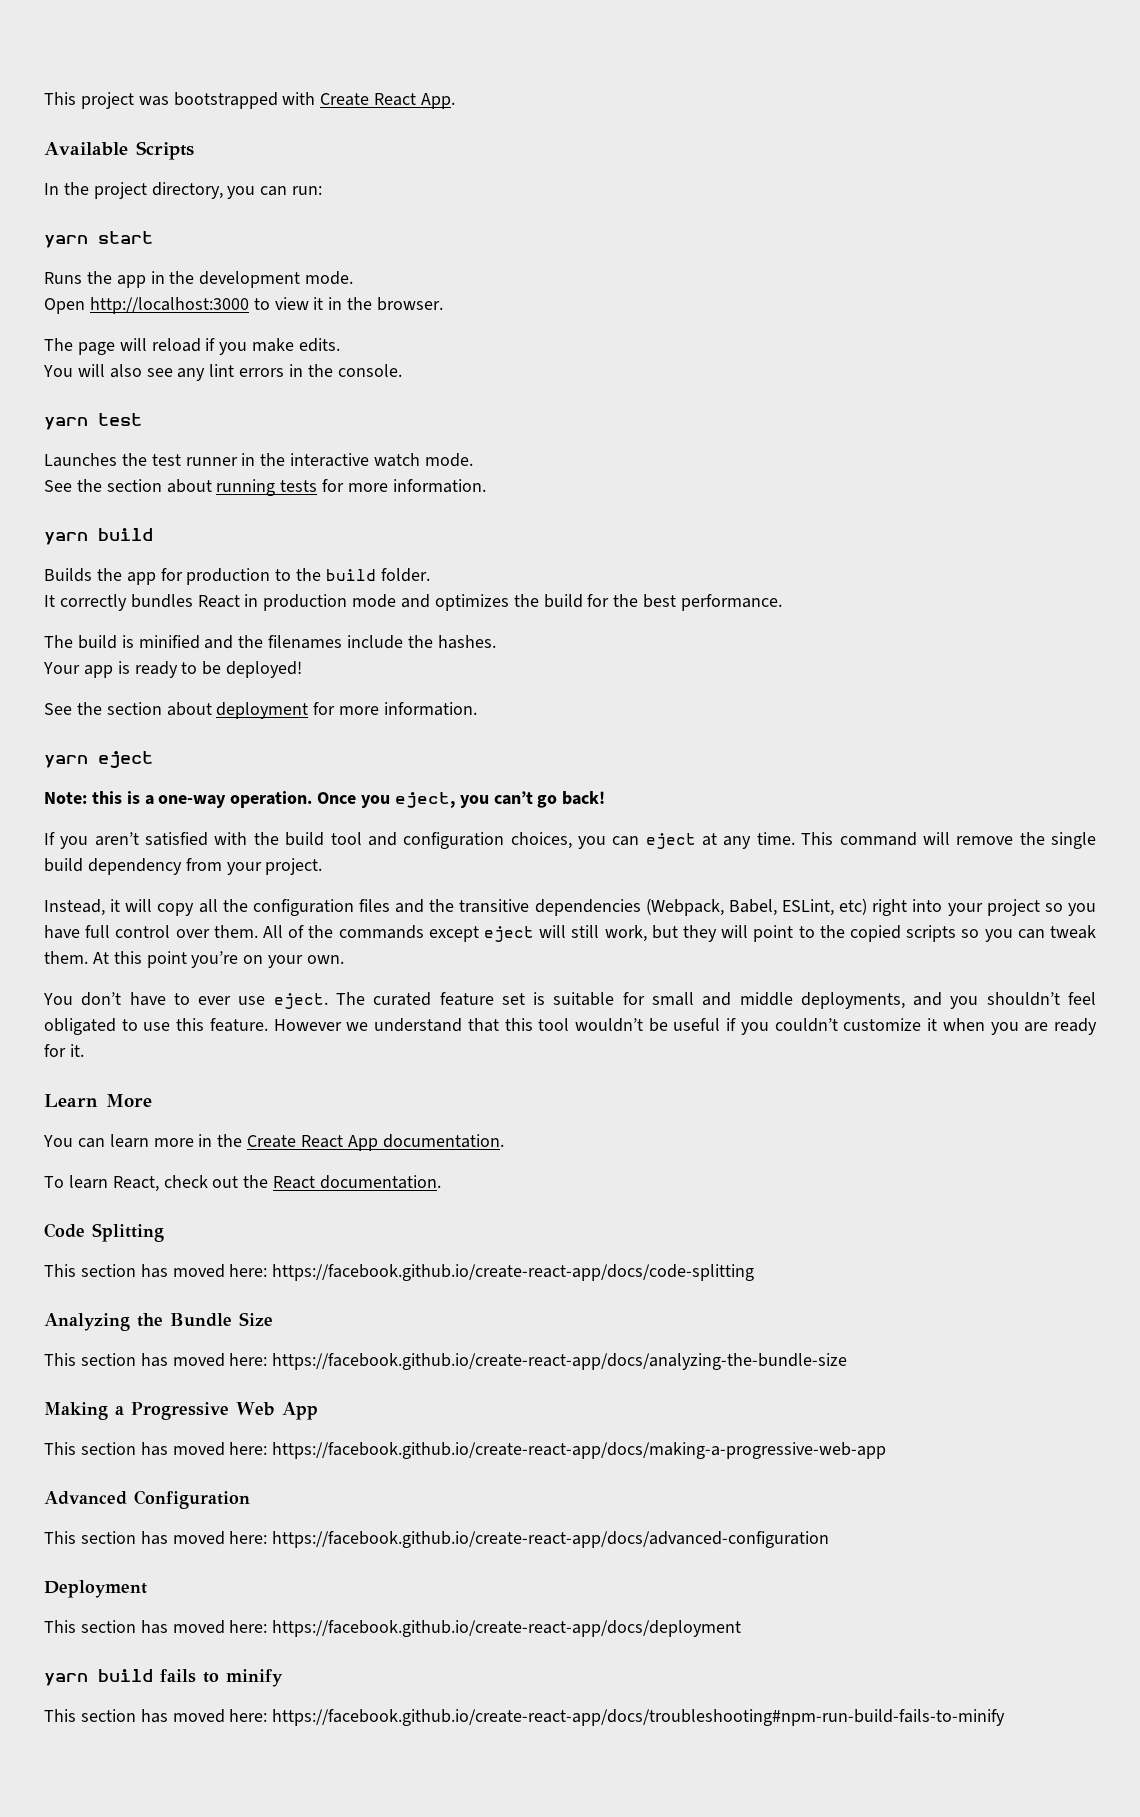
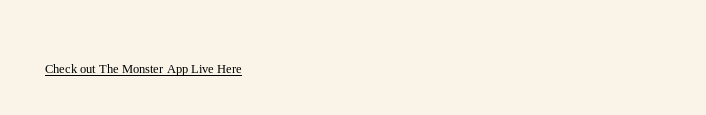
[44,92,456,109] [44,141,194,160] [44,182,323,199] [44,231,153,248] [44,271,354,288] [44,297,444,314] [44,338,341,355] [43,364,402,381] [44,413,142,430] [44,453,473,467] [44,479,486,496] [44,528,153,545] [44,568,430,585] [44,594,783,611] [44,635,496,649] [43,661,303,678] [44,702,478,719] [44,751,153,768] [44,791,606,808] [44,832,1097,849] [44,858,323,875] [44,898,1096,916] [44,925,1097,942] [44,951,345,968] [43,992,1097,1009] [44,1018,1098,1035] [44,1044,84,1057] [44,1094,152,1107] [43,1134,504,1151] [44,1175,442,1192] [44,1223,164,1242] [44,1264,755,1281] [44,1312,273,1331] [44,1353,848,1370] [44,1402,318,1420] [44,1442,887,1459] [44,1490,250,1509] [44,1531,830,1548] [44,1580,147,1598] [44,1620,742,1637] [44,1669,283,1687] [44,1709,1006,1726] This project was bootstrapped with Create React App. // Available Scripts // In the project directory, you can run: // yarn start // Runs the app in the development mode. // Open http://localhost:3000 to view it in the browser. // The page will reload if you make edits. // You will also see any lint errors in the console. // yarn test // Launches the test runner in the interactive watch mode. // See the section about running tests for more information. // yarn build // Builds the app for production to the build folder. // It correctly bundles React in production mode and optimizes the build for the best performance. // The build is minified and the filenames include the hashes. // Your app is ready to be deployed! // See the section about deployment for more information. // yarn eject // Note: this is a one-way operation. Once you eject, you can’t go back! // If you aren’t satisfied with the build tool and configuration choices, you can eject at any time. This command will remove the single build dependency from your project. // Instead, it will copy all the configuration files and the transitive dependencies (Webpack, Babel, ESLint, etc) right into your project so you have full control over them. All of the commands except eject will still work, but they will point to the copied scripts so you can tweak them. At this point you’re on your own. // You don’t have to ever use eject. The curated feature set is suitable for small and middle deployments, and you shouldn’t feel obligated to use this feature. However we understand that this tool wouldn’t be useful if you couldn’t customize it when you are ready for it. // Learn More // You can learn more in the Create React App documentation. // To learn React, check out the React documentation. // Code Splitting // This section has moved here: https://facebook.github.io/create-react-app/docs/code-splitting // Analyzing the Bundle Size // This section has moved here: https://facebook.github.io/create-react-app/docs/analyzing-the-bundle-size // Making a Progressive Web App // This section has moved here: https://facebook.github.io/create-react-app/docs/making-a-progressive-web-app // Advanced Configuration // This section has moved here: https://facebook.github.io/create-react-app/docs/advanced-configuration // Deployment // This section has moved here: https://facebook.github.io/create-react-app/docs/deployment // yarn build fails to minify // This section has moved here: https://facebook.github.io/create-react-app/docs/troubleshooting#npm-run-build-fails-to-minify -> [45,64,243,76] Check out The Monster App Live Here

